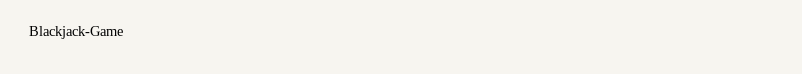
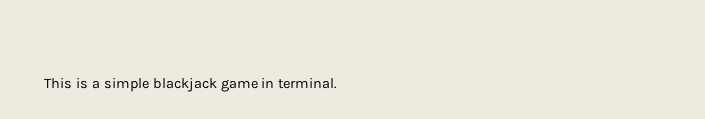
[29,26,123,39] Blackjack-Game -> [44,78,338,92] This is a simple blackjack game in terminal.

